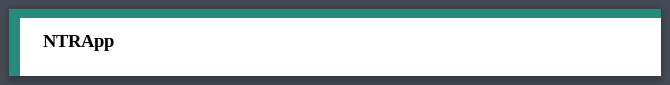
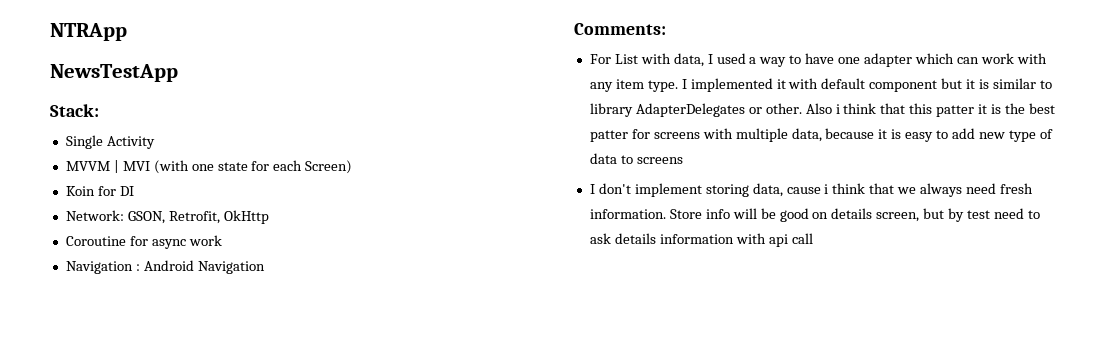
(114, 43) none -> [50,64,178,82] [50,104,99,117] [65,135,155,149] [65,160,353,174] [65,186,134,196] [65,210,269,224] [65,235,222,249] [65,260,265,274] [574,23,666,35] [589,53,1047,67] [589,78,1052,92] [589,103,1055,117] [589,128,1053,142] [589,153,683,164] [589,183,1033,197] [589,208,1040,222] [589,233,813,247] // NewsTestApp // Stack: // Single Activity // MVVM | MVI (with one state for each Screen) // Koin for DI // Network: GSON, Retrofit, OkHttp // Coroutine for async work // Navigation : Android Navigation // Comments: // For List with data, I used a way to have one adapter which can work with any item type. I implemented it with default component but it is similar to library AdapterDelegates or other. Also i think that this patter it is the best patter for screens with multiple data, because it is easy to add new type of data to screens // I don't implement storing data, cause i think that we always need fresh information. Store info will be good on details screen, but by test need to ask details information with api call

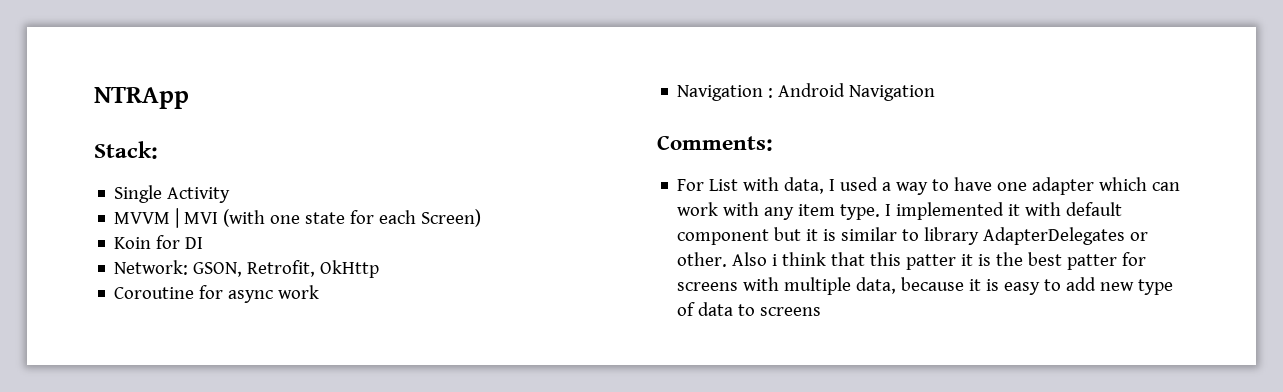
[50,64,178,82] // NewsTestApp -> (189, 98) none
[589,183,1033,197] [589,208,1040,222] [589,233,813,247] // I don't implement storing data, cause i think that we always need fresh information. Store info will be good on details screen, but by test need to ask details information with api call -> (822, 311) none

